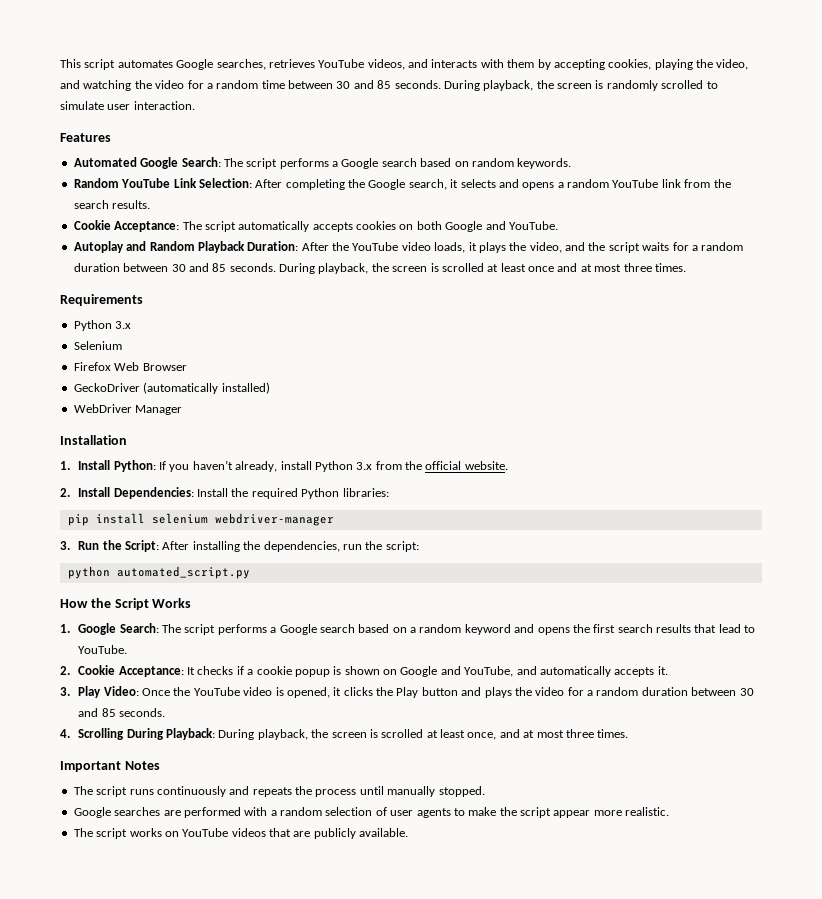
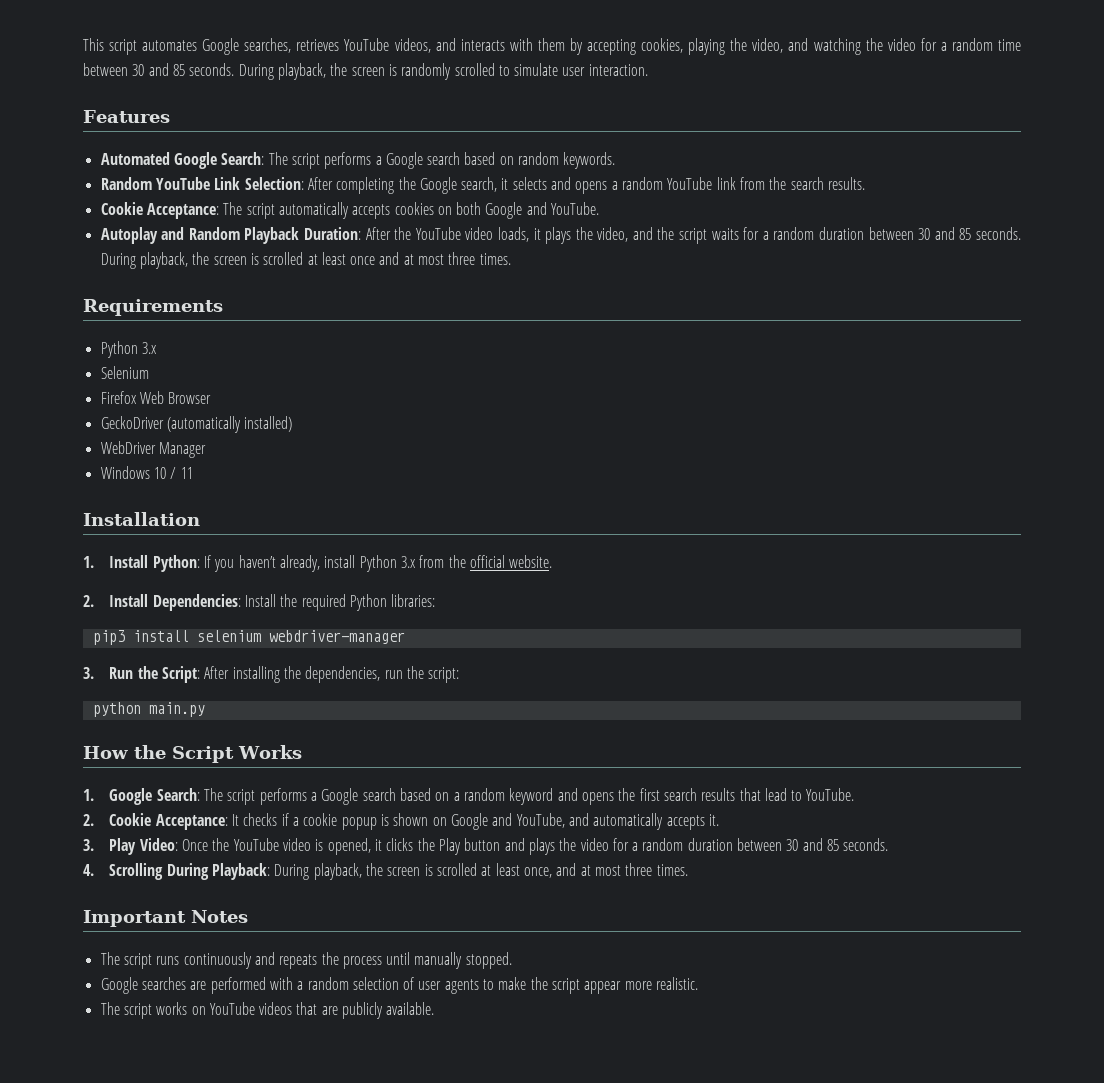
(183, 410) none -> [100,466,193,479] // Windows 10 / 11
[67,514,89,526] pip -> [92,630,125,645] pip3
[116,566,250,579] automated_script.py -> [148,702,205,717] main.py

